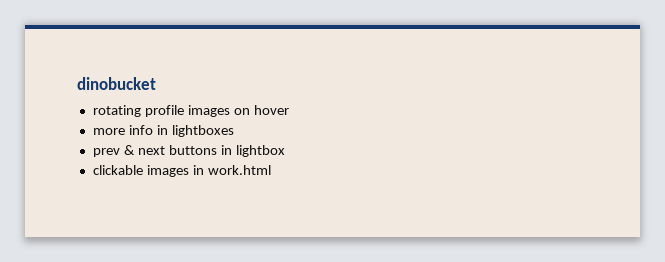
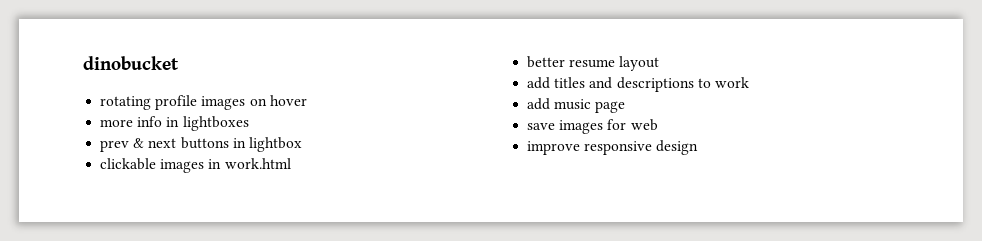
(271, 170) none -> [527,56,660,71] [527,77,749,92] [527,98,626,113] [527,119,658,134] [527,140,699,155] // better resume layout // add titles and descriptions to work // add music page // save images for web // improve responsive design

